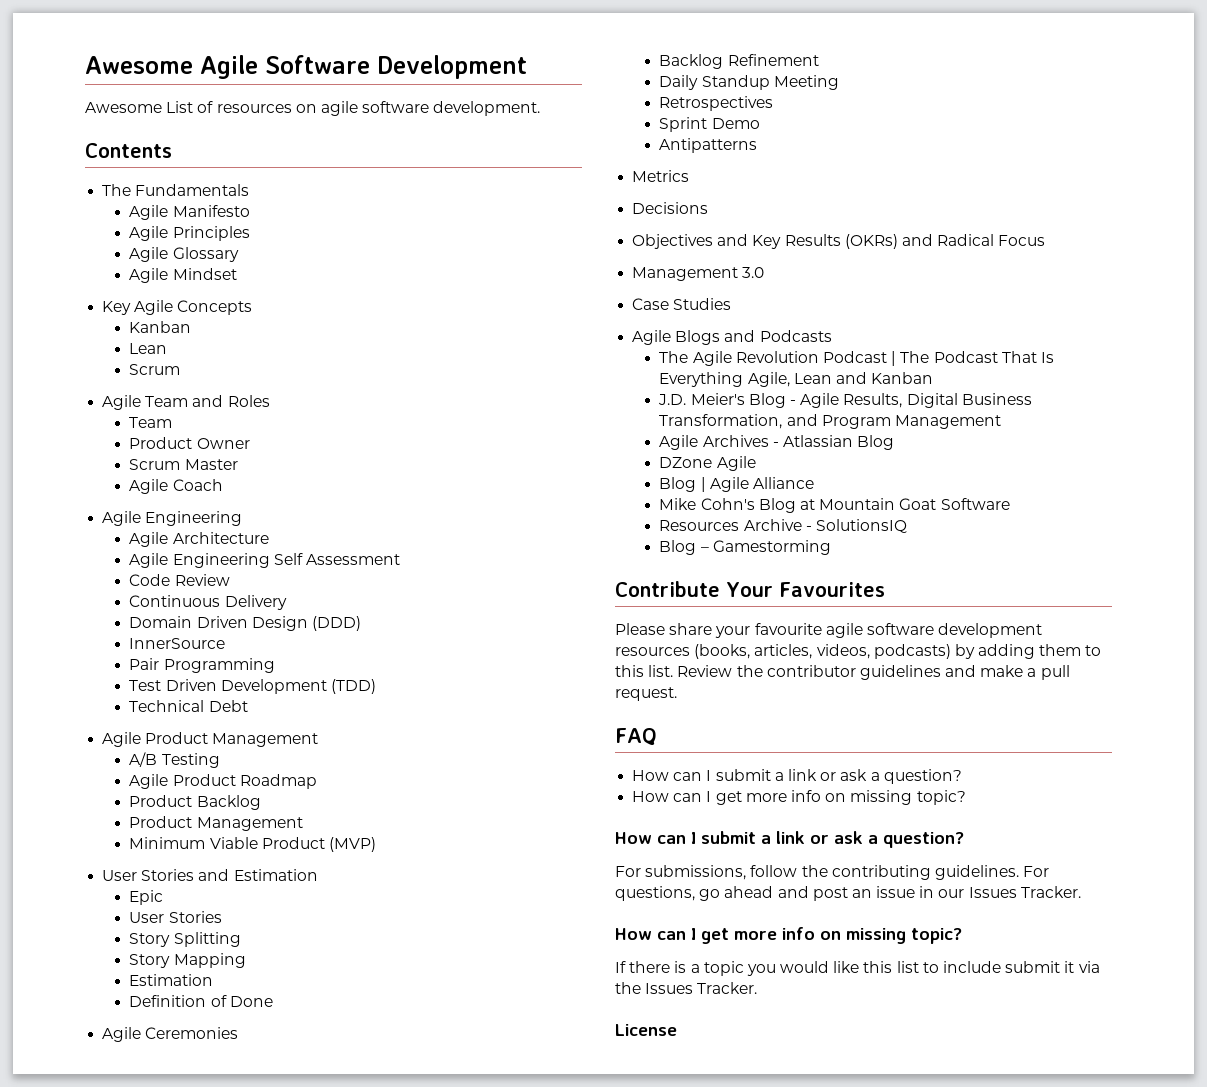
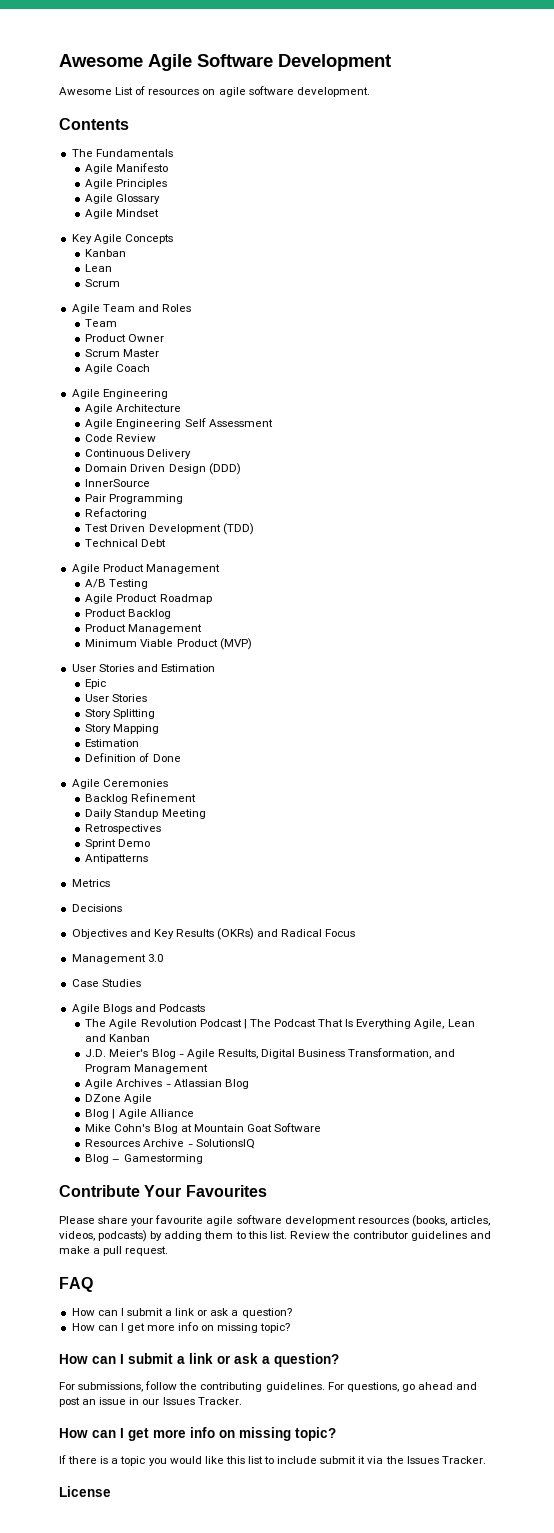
(275, 665) none -> [85,508,148,519] // Refactoring

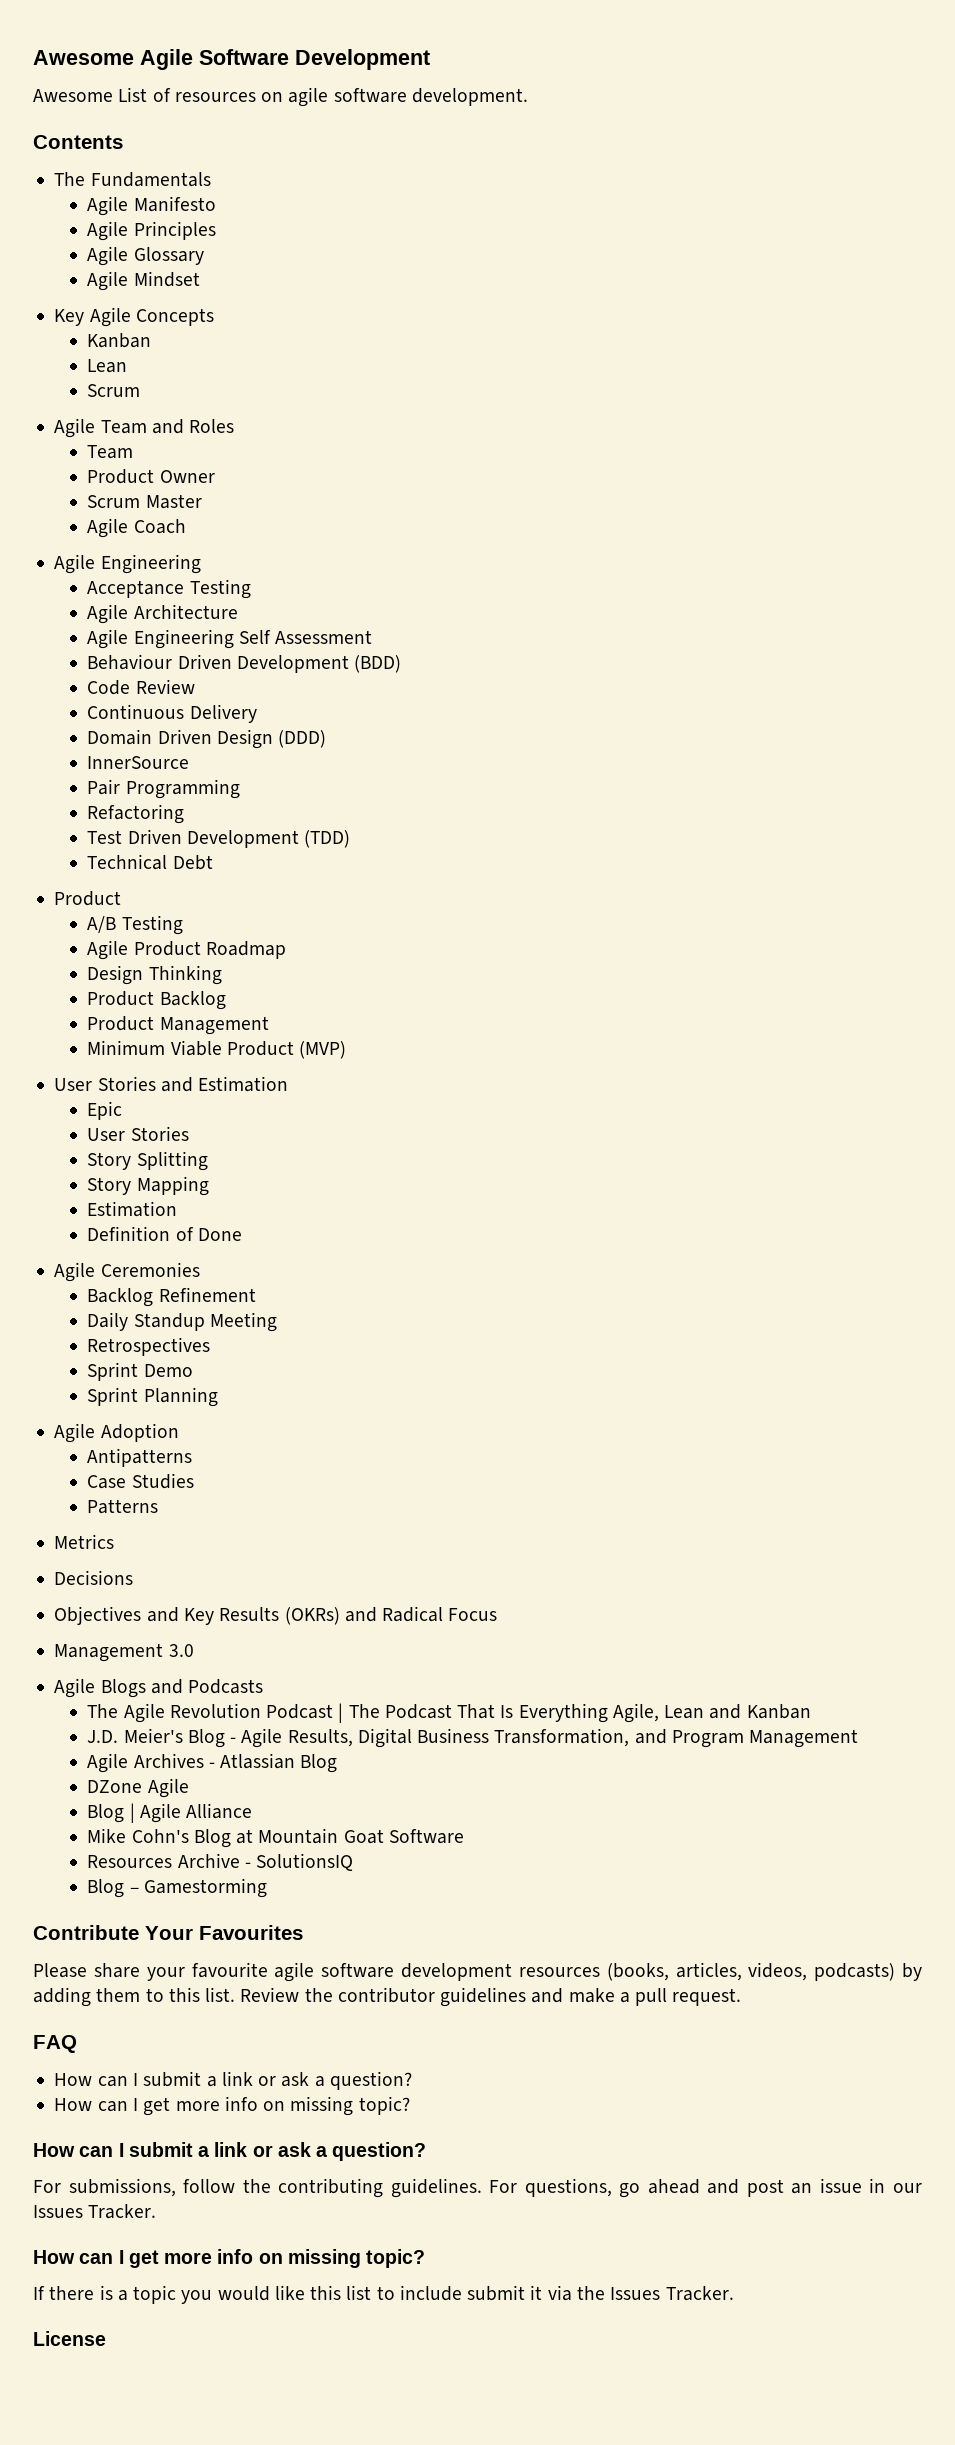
(168, 394) none -> [87,579,251,599] // Acceptance Testing
(273, 423) none -> [87,654,402,673] // Behaviour Driven Development (BDD)
[71,564,220,574] Agile Product Management -> [54,891,122,906] Product
(212, 599) none -> [87,965,222,985] // Design Thinking
[85,854,149,864] Antipatterns -> [87,1387,218,1407] [54,1423,179,1443] [87,1448,193,1467] [87,1473,194,1489] [87,1499,159,1514] Sprint Planning // Agile Adoption // Antipatterns // Case Studies // Patterns
[71,979,141,987] // Case Studies -> (194, 1650) none

